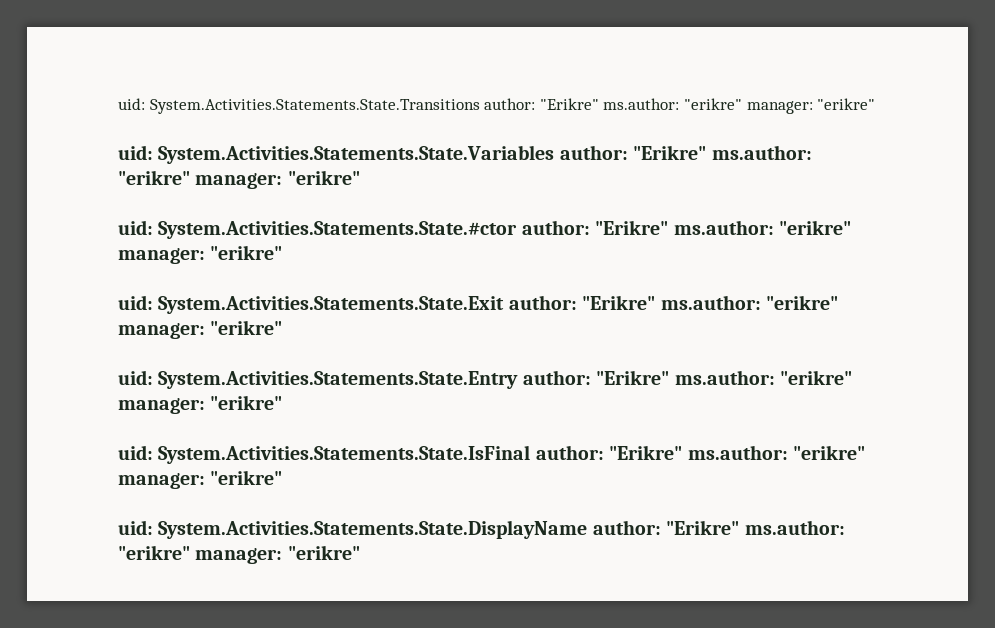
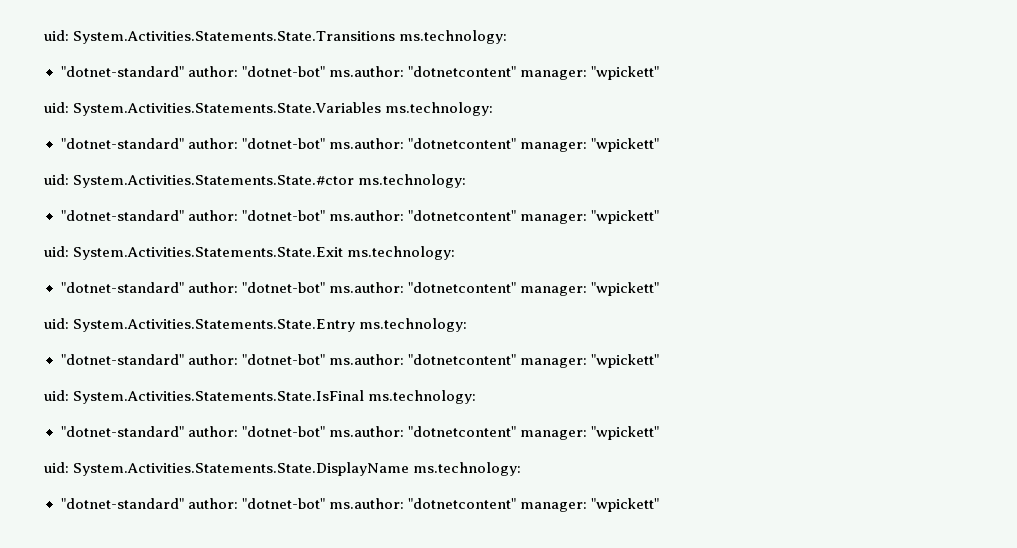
[484,98,876,114] [118,145,812,164] [118,170,360,189] [118,220,851,239] [118,245,283,264] [118,295,838,314] [118,320,283,339] [118,370,852,389] [118,395,283,414] [118,445,865,464] [118,470,283,489] [118,520,845,539] [118,545,360,564] author: "Erikre" ms.author: "erikre" manager: "erikre" // uid: System.Activities.Statements.State.Variables author: "Erikre" ms.author: "erikre" manager: "erikre" // uid: System.Activities.Statements.State.#ctor author: "Erikre" ms.author: "erikre" manager: "erikre" // uid: System.Activities.Statements.State.Exit author: "Erikre" ms.author: "erikre" manager: "erikre" // uid: System.Activities.Statements.State.Entry author: "Erikre" ms.author: "erikre" manager: "erikre" // uid: System.Activities.Statements.State.IsFinal author: "Erikre" ms.author: "erikre" manager: "erikre" // uid: System.Activities.Statements.State.DisplayName author: "Erikre" ms.author: "erikre" manager: "erikre" -> [399,30,508,44] [60,66,659,80] [44,102,494,116] [60,138,659,152] [44,174,467,188] [60,210,659,224] [44,246,456,260] [60,282,659,296] [44,318,468,332] [60,354,659,368] [44,390,477,404] [60,426,659,440] [44,462,522,476] [60,498,659,512] ms.technology: // "dotnet-standard" author: "dotnet-bot" ms.author: "dotnetcontent" manager: "wpickett" // uid: System.Activities.Statements.State.Variables ms.technology: // "dotnet-standard" author: "dotnet-bot" ms.author: "dotnetcontent" manager: "wpickett" // uid: System.Activities.Statements.State.#ctor ms.technology: // "dotnet-standard" author: "dotnet-bot" ms.author: "dotnetcontent" manager: "wpickett" // uid: System.Activities.Statements.State.Exit ms.technology: // "dotnet-standard" author: "dotnet-bot" ms.author: "dotnetcontent" manager: "wpickett" // uid: System.Activities.Statements.State.Entry ms.technology: // "dotnet-standard" author: "dotnet-bot" ms.author: "dotnetcontent" manager: "wpickett" // uid: System.Activities.Statements.State.IsFinal ms.technology: // "dotnet-standard" author: "dotnet-bot" ms.author: "dotnetcontent" manager: "wpickett" // uid: System.Activities.Statements.State.DisplayName ms.technology: // "dotnet-standard" author: "dotnet-bot" ms.author: "dotnetcontent" manager: "wpickett"

